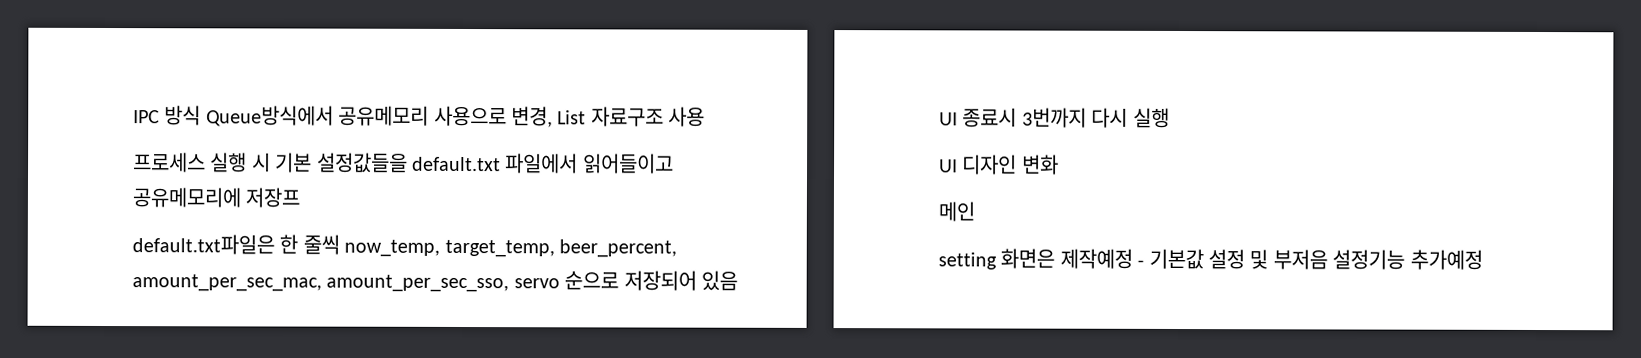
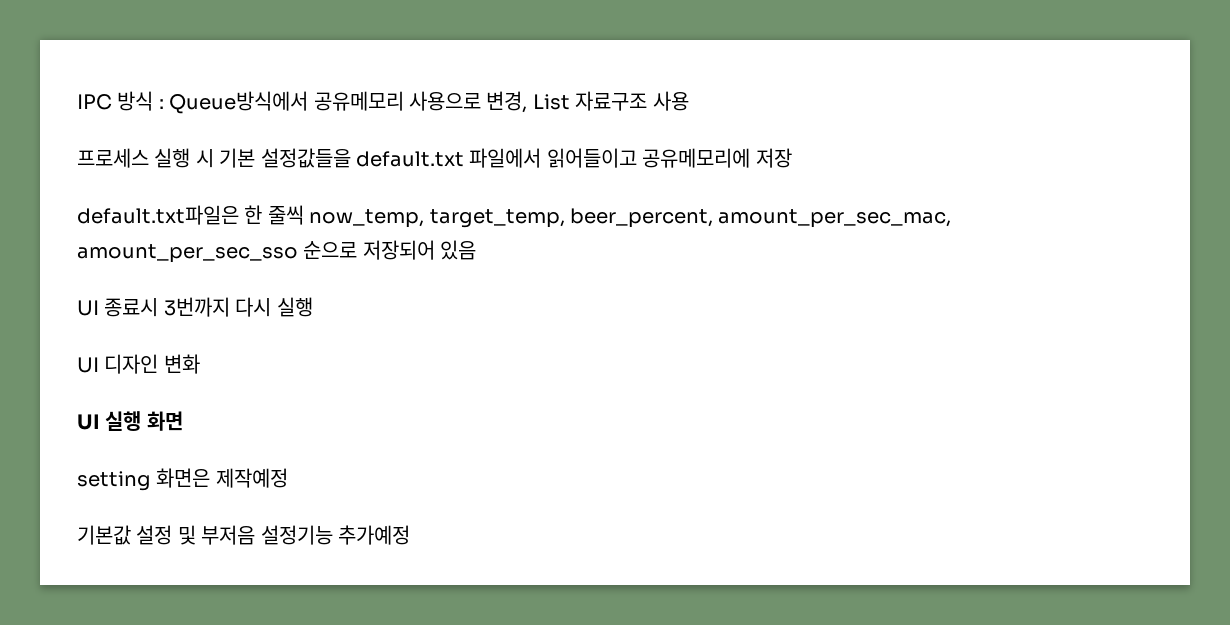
(202, 115) none -> [158,99,164,109] :
[245,187,301,208] 저장프 -> [755,148,792,168] 저장
[326,274,560,293] amount_per_sec_sso, servo -> [77,244,298,263] amount_per_sec_sso
[938,201,975,222] 메인 -> [77,411,183,431] UI 실행 화면
[1137,259,1145,267] - -> (288, 478) //

